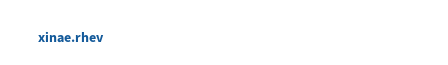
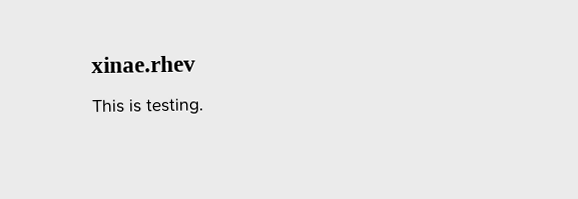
(104, 37) none -> [91,98,204,115] // This is testing.

